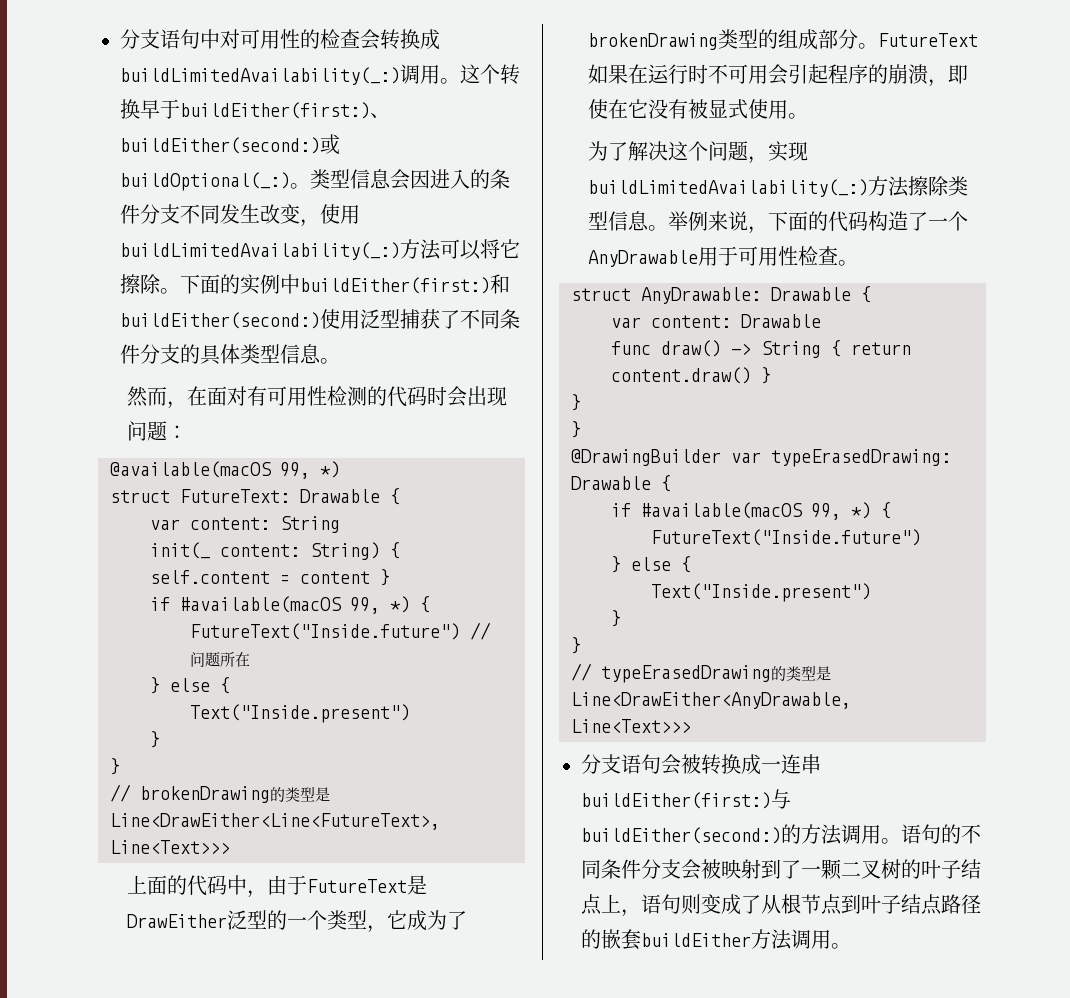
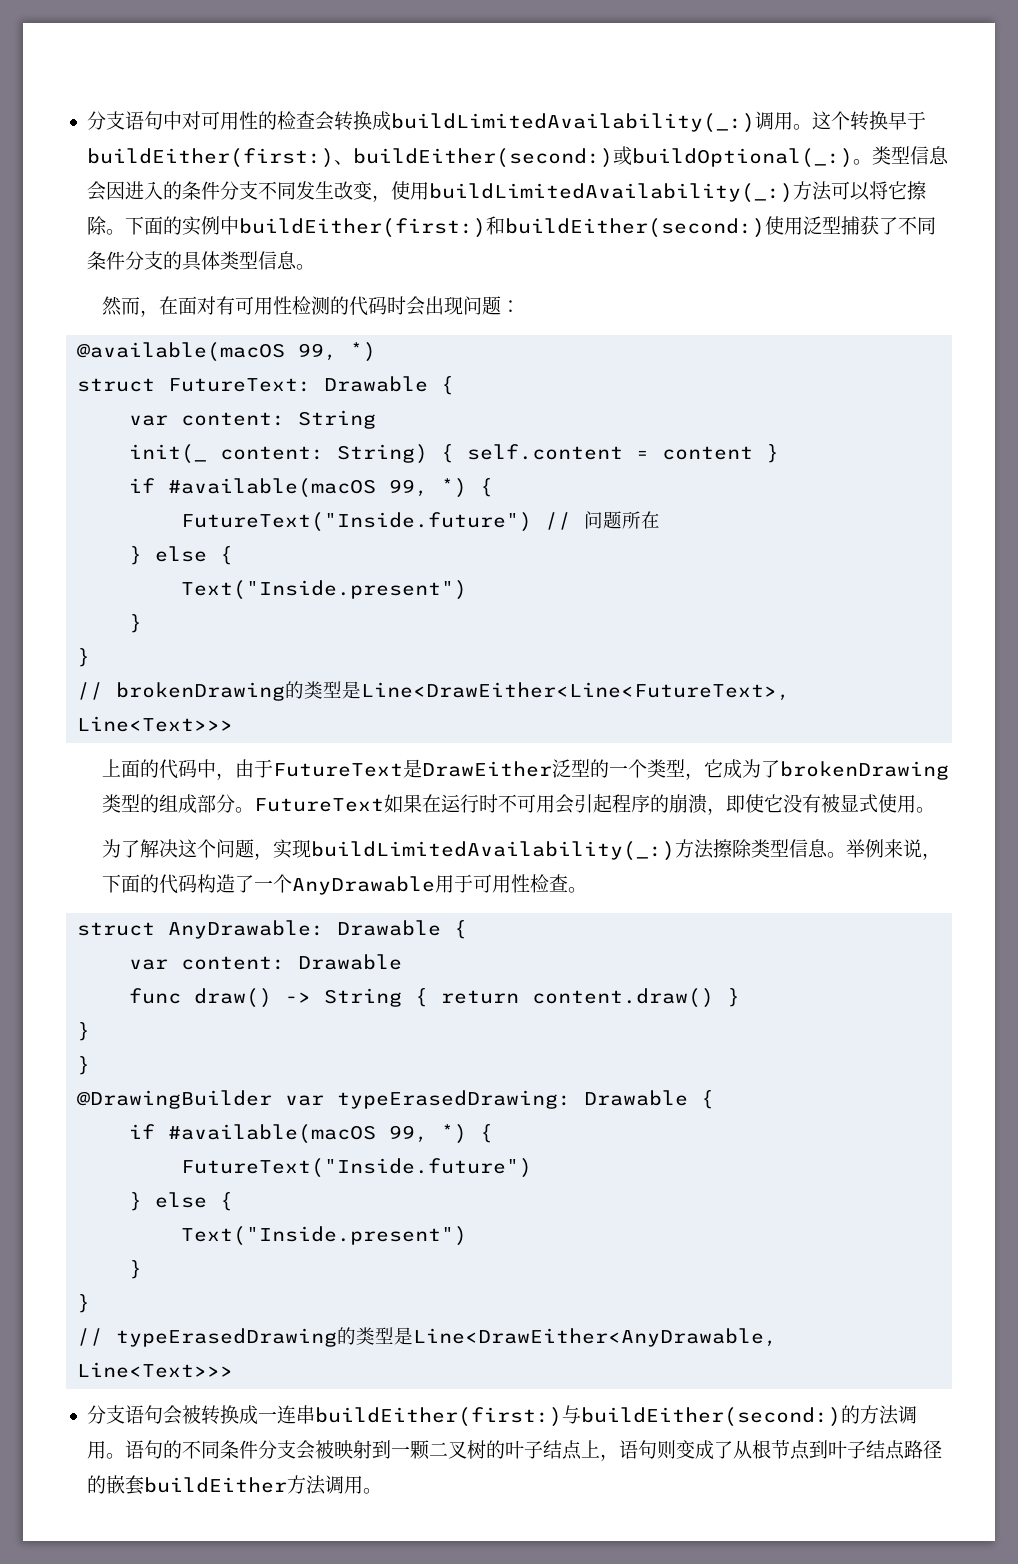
[607,99,628,119] 在 -> (764, 803) none
[781,860,801,879] 了 -> (391, 1449) none

